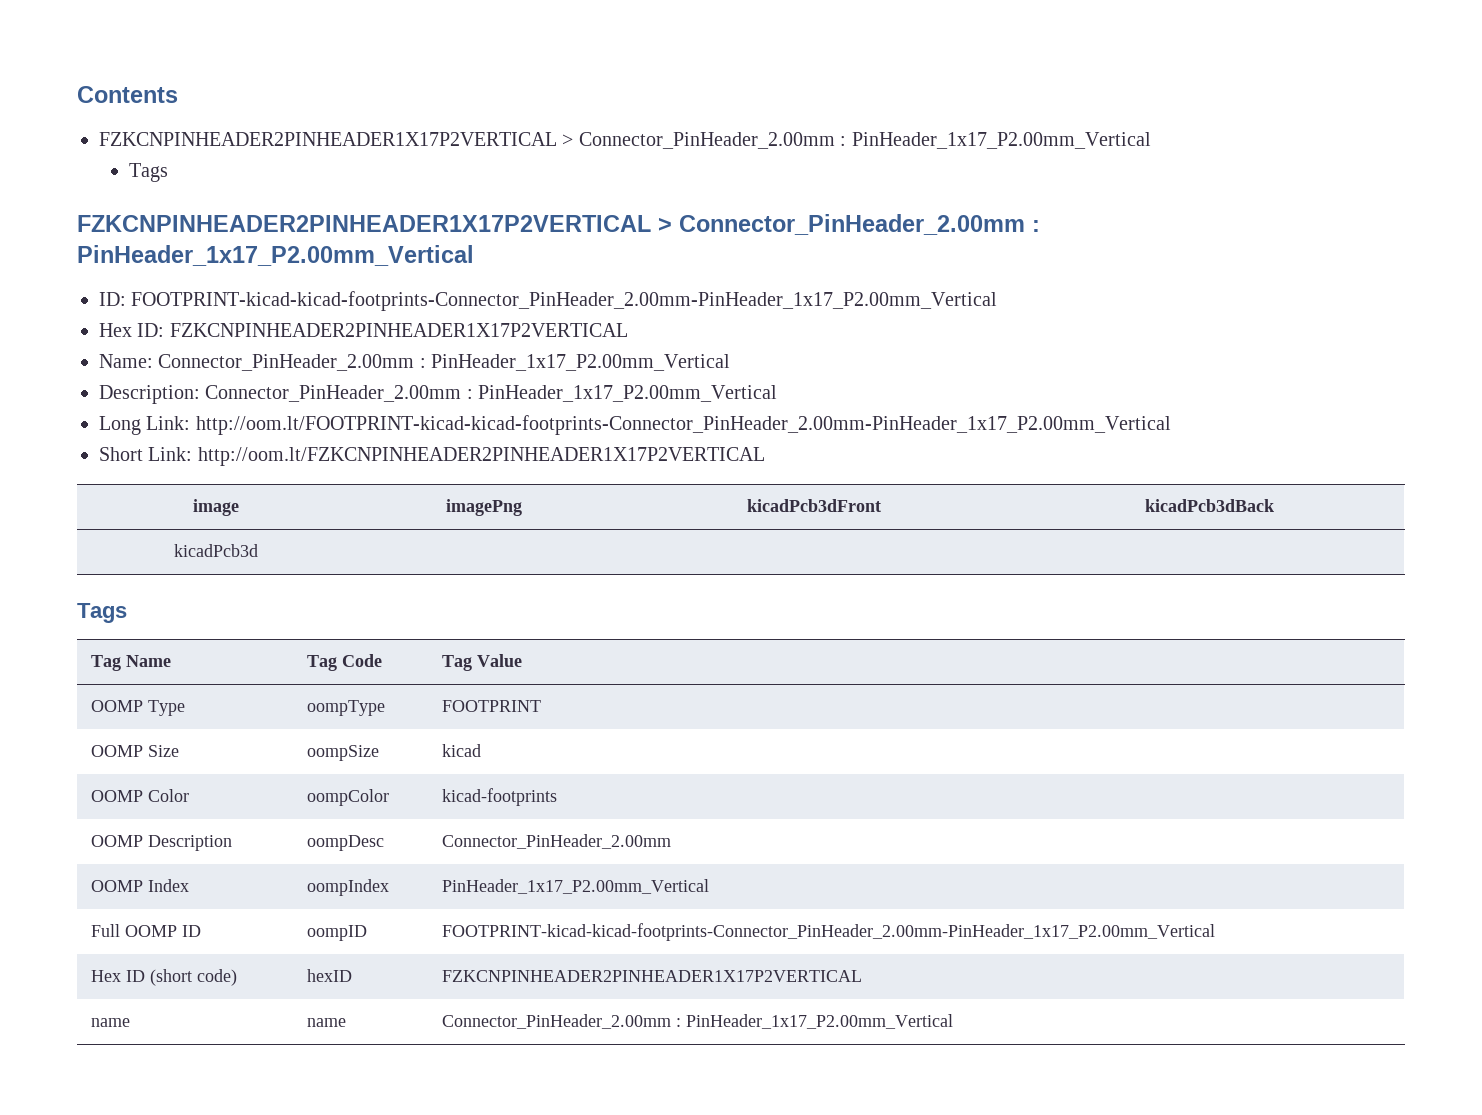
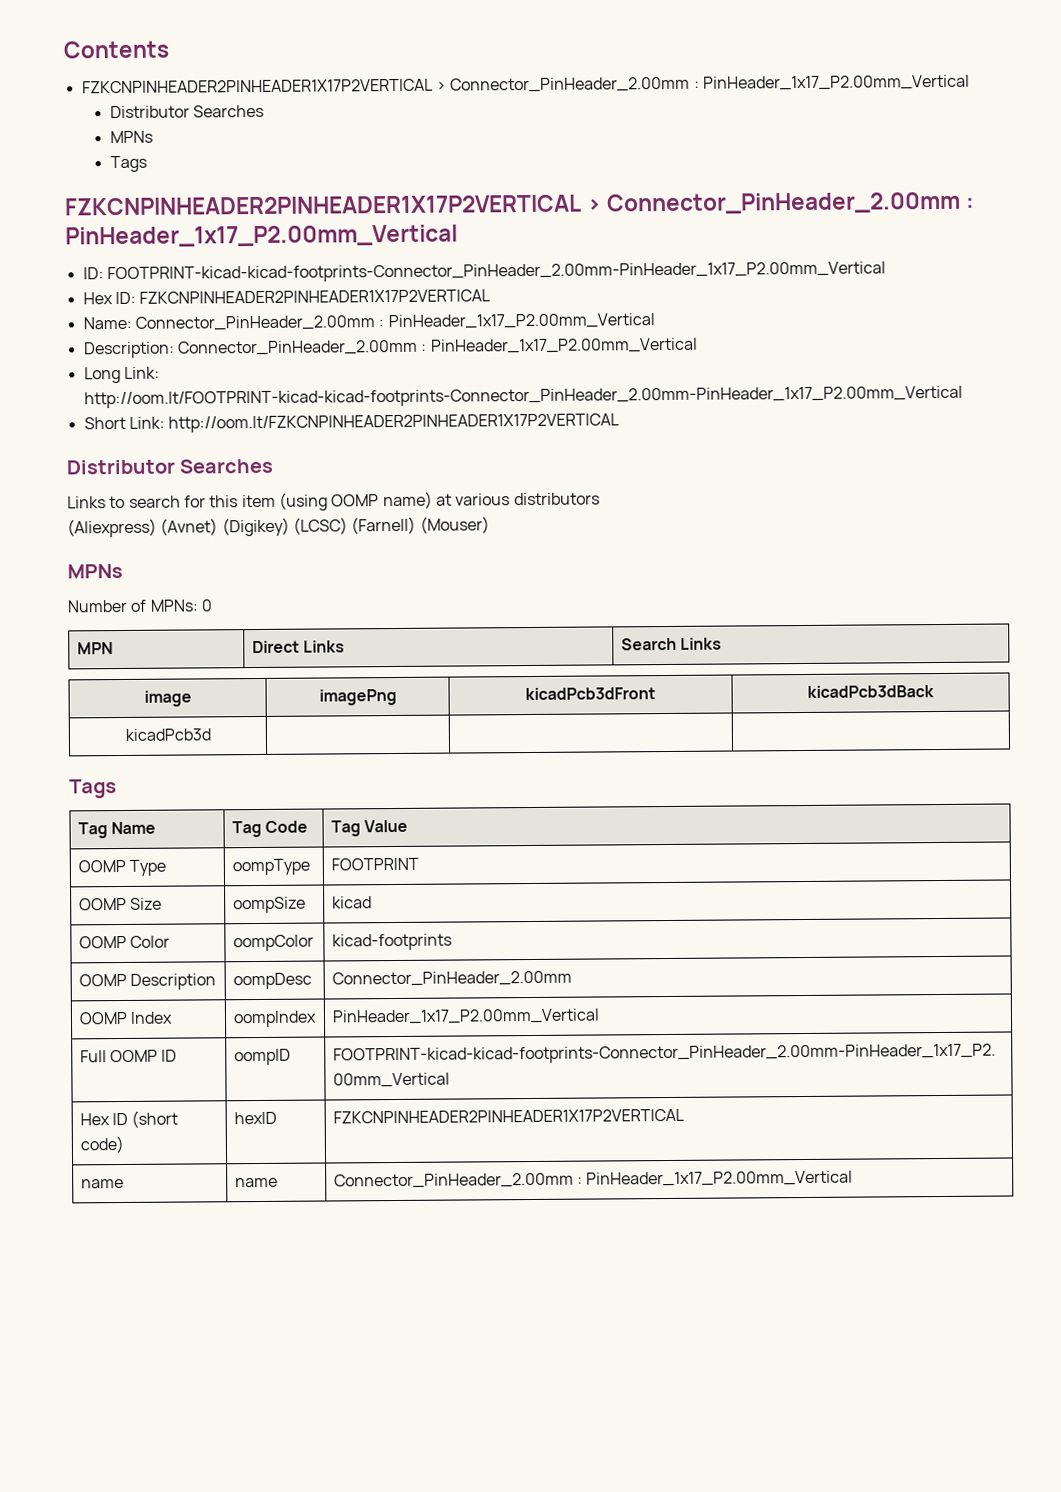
(1151, 140) none -> [109,104,265,119] [109,130,153,144] // Distributor Searches // MPNs
(765, 456) none -> [66,458,274,475] [67,491,600,511] [67,516,490,538] [67,563,123,579] [67,599,213,613] [76,642,113,655] [251,640,345,654] [620,637,722,651] // Distributor Searches // Links to search for this item (using OOMP name) at various distributors // (Aliexpress) (Avnet) (Digikey) (LCSC) (Farnell) (Mouser) // MPNs // Number of MPNs: 0 // MPN | Direct Links | Search Links

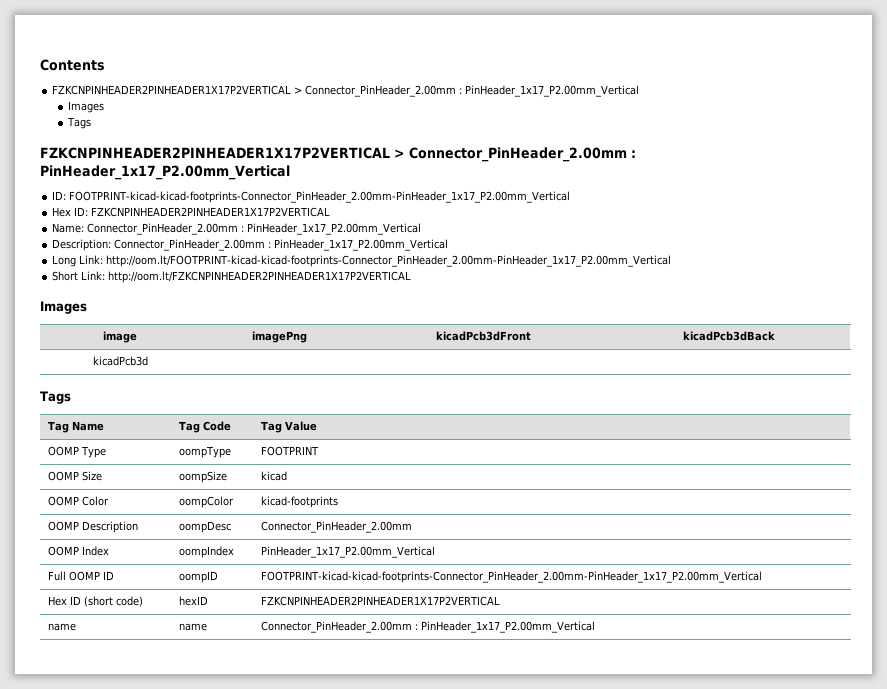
[109,104,265,119] [109,130,153,144] Distributor Searches // MPNs -> [67,101,104,113] Images
[66,458,274,475] [67,491,600,511] [67,516,490,538] [67,563,123,579] [67,599,213,613] [76,642,113,655] [251,640,345,654] [620,637,722,651] Distributor Searches // Links to search for this item (using OOMP name) at various distributors // (Aliexpress) (Avnet) (Digikey) (LCSC) (Farnell) (Mouser) // MPNs // Number of MPNs: 0 // MPN | Direct Links | Search Links -> [40,301,87,314] Images

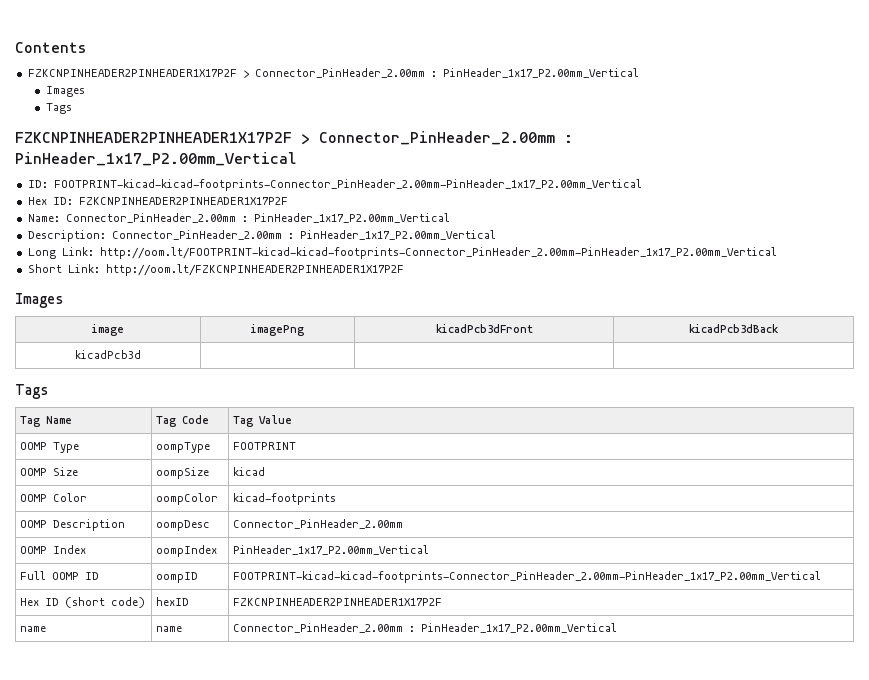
[52,85,292,95] FZKCNPINHEADER2PINHEADER1X17P2VERTICAL -> [27,69,237,77] FZKCNPINHEADER2PINHEADER1X17P2F
[40,147,390,159] FZKCNPINHEADER2PINHEADER1X17P2VERTICAL -> [15,132,292,143] FZKCNPINHEADER2PINHEADER1X17P2F
[91,207,331,217] FZKCNPINHEADER2PINHEADER1X17P2VERTICAL -> [78,197,288,205] FZKCNPINHEADER2PINHEADER1X17P2F
[108,271,412,283] http://oom.lt/FZKCNPINHEADER2PINHEADER1X17P2VERTICAL -> [105,264,404,276] http://oom.lt/FZKCNPINHEADER2PINHEADER1X17P2F
[260,596,500,606] FZKCNPINHEADER2PINHEADER1X17P2VERTICAL -> [233,598,443,606] FZKCNPINHEADER2PINHEADER1X17P2F

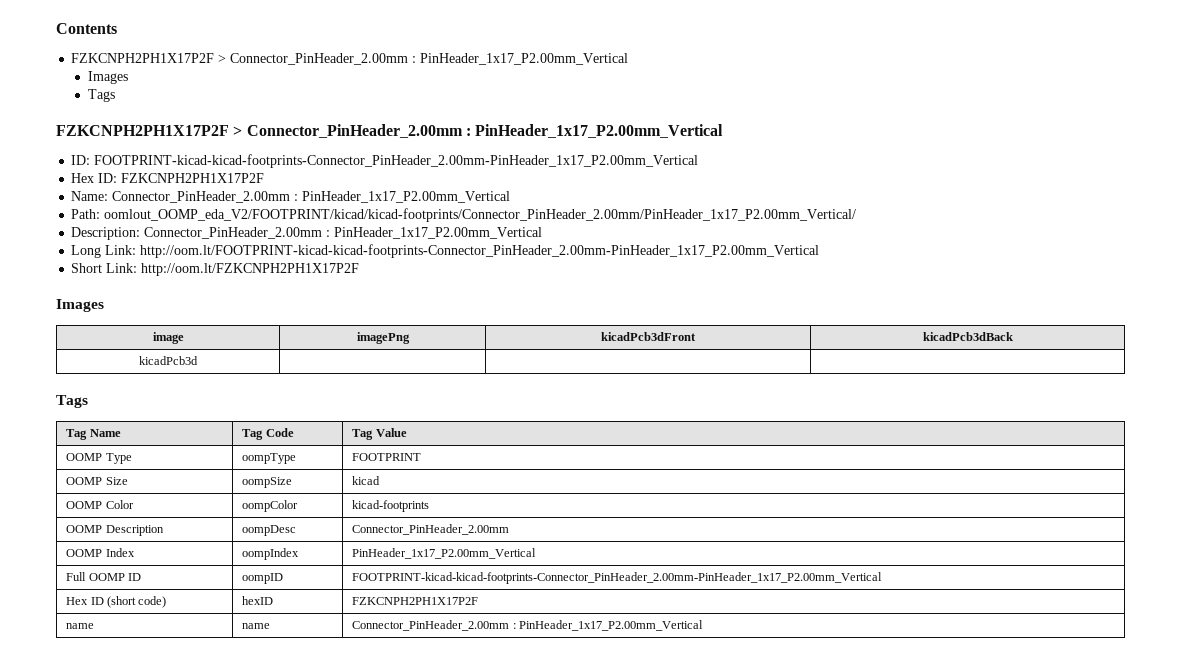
[27,69,237,77] FZKCNPINHEADER2PINHEADER1X17P2F -> [71,53,215,63] FZKCNPH2PH1X17P2F
[15,132,292,143] FZKCNPINHEADER2PINHEADER1X17P2F -> [56,125,229,136] FZKCNPH2PH1X17P2F
[78,197,288,205] FZKCNPINHEADER2PINHEADER1X17P2F -> [121,173,265,183] FZKCNPH2PH1X17P2F
(450, 218) none -> [71,208,857,222] // Path: oomlout_OOMP_eda_V2/FOOTPRINT/kicad/kicad-footprints/Connector_PinHeader_2.00mm/PinHeader_1x17_P2.00mm_Vertical/
[105,264,404,276] http://oom.lt/FZKCNPINHEADER2PINHEADER1X17P2F -> [141,263,360,276] http://oom.lt/FZKCNPH2PH1X17P2F
[233,598,443,606] FZKCNPINHEADER2PINHEADER1X17P2F -> [352,597,479,605] FZKCNPH2PH1X17P2F

